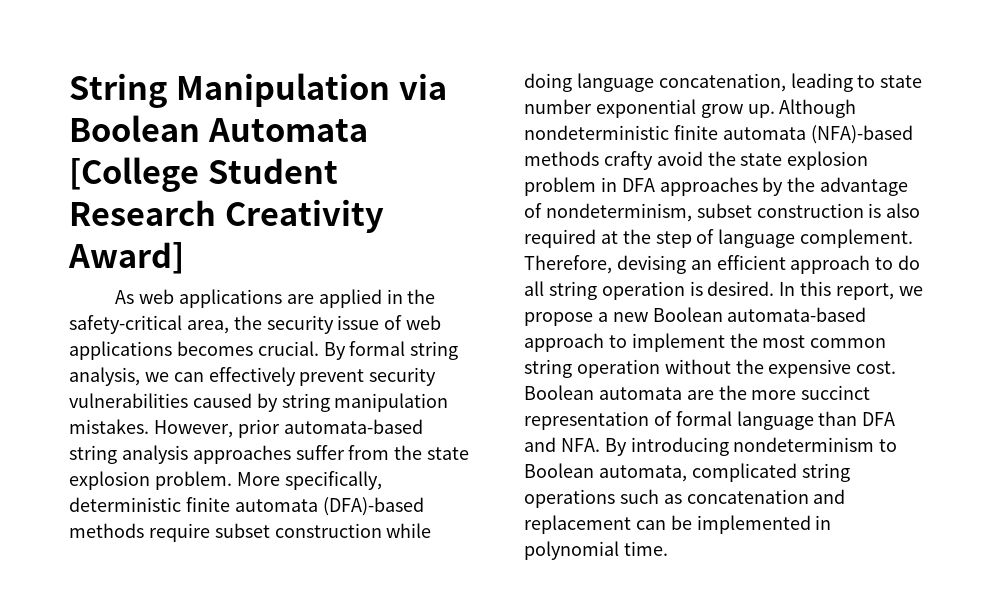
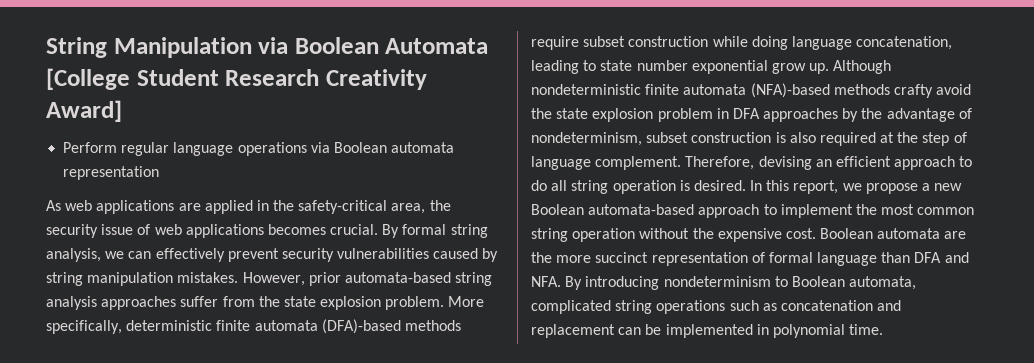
(184, 258) none -> [63,142,455,156] [63,166,160,180] // Perform regular language operations via Boolean automata representation

